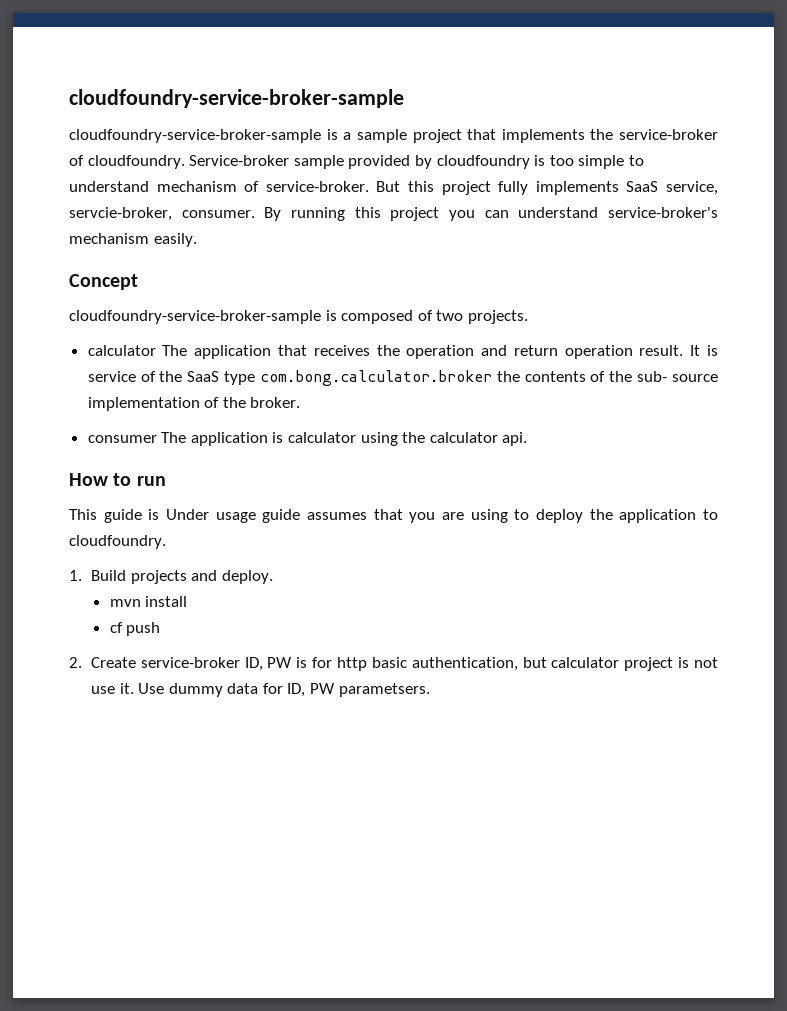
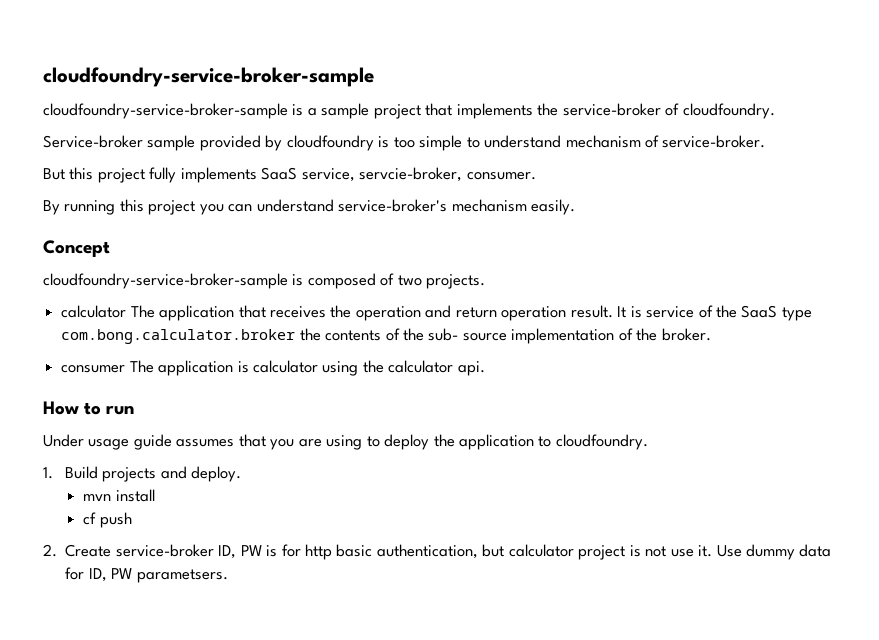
(185, 162) none -> (775, 111) //
(369, 186) none -> (766, 141) //
(255, 214) none -> (536, 176) //
[69,509,160,523] This guide is -> (135, 410) none

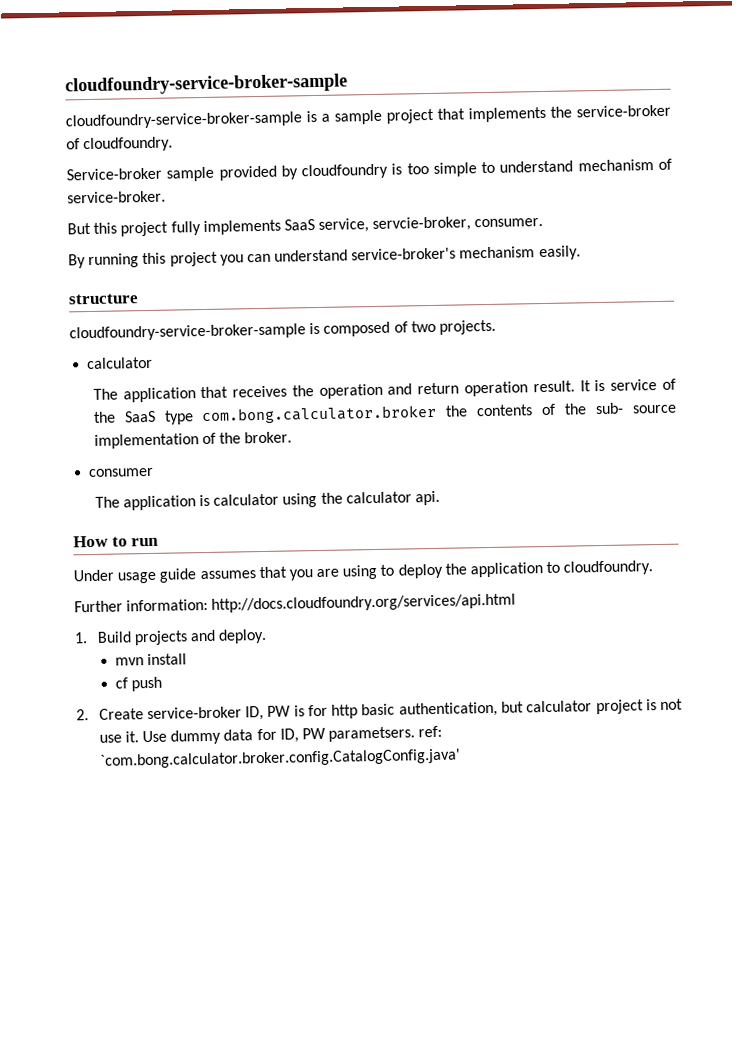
[43,240,110,257] Concept -> [68,293,139,305] structure
(127, 311) none -> (154, 363) //
(126, 369) none -> (155, 472) //
(648, 442) none -> [74,593,517,613] // Further information: http://docs.cloudfoundry.org/services/api.html
(228, 576) none -> [418,725,443,738] [99,748,461,769] ref: `com.bong.calculator.broker.config.CatalogConfig.java'

